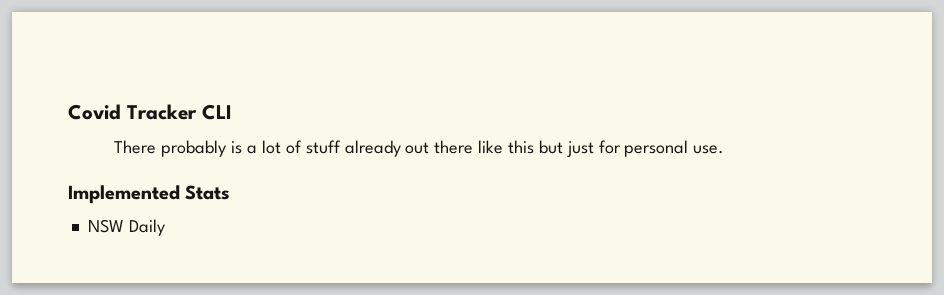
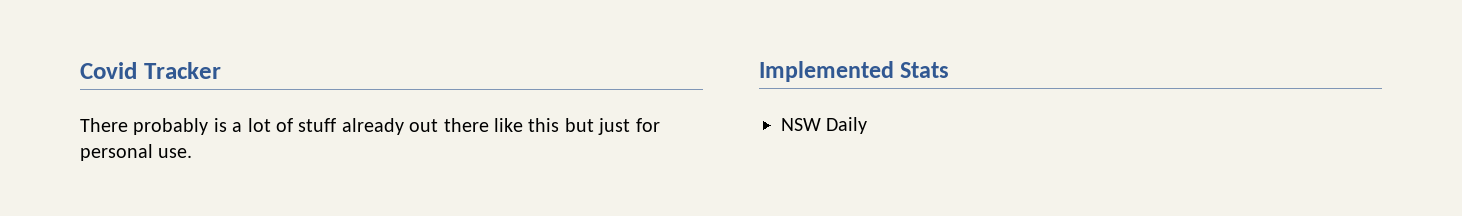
[202,104,232,120] CLI -> (221, 70) none

